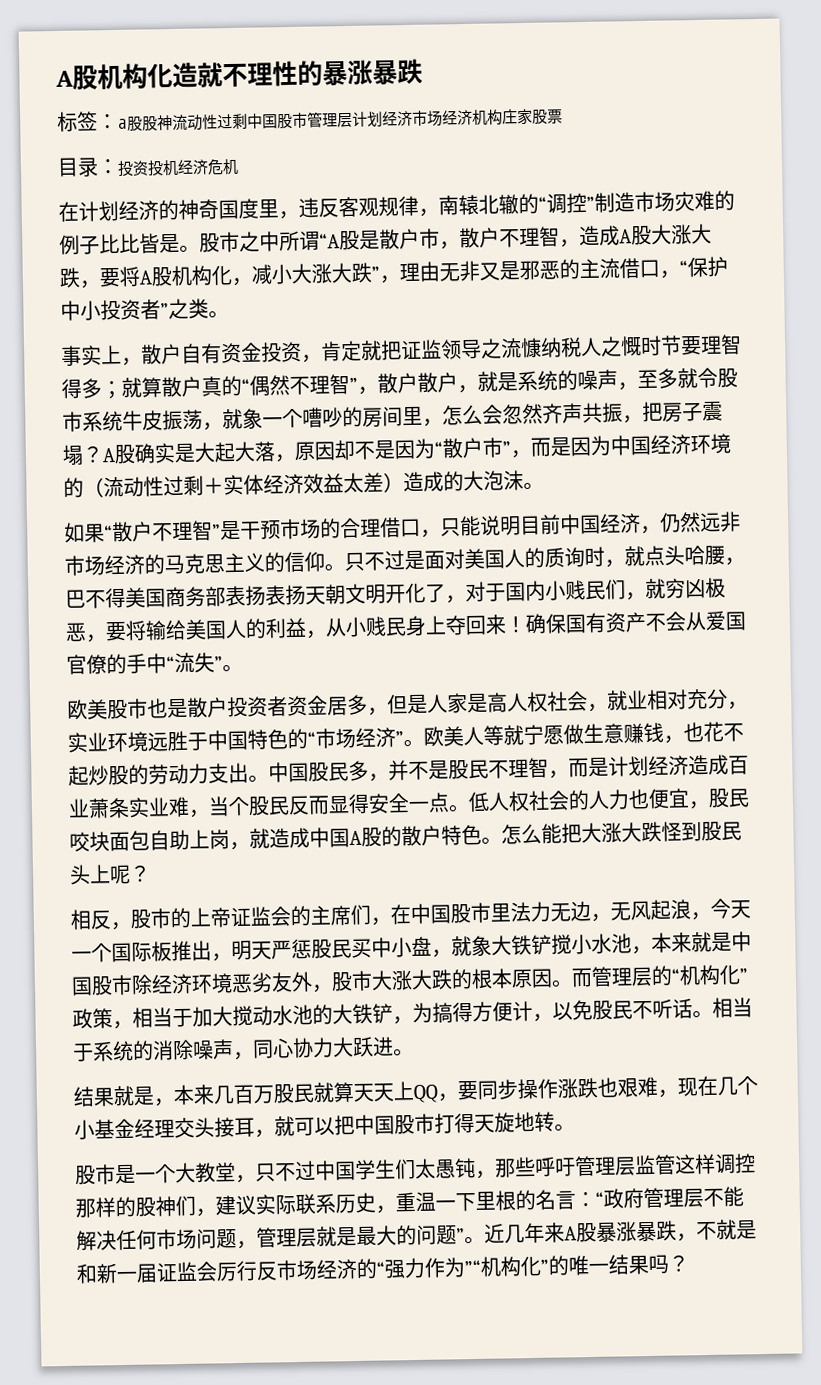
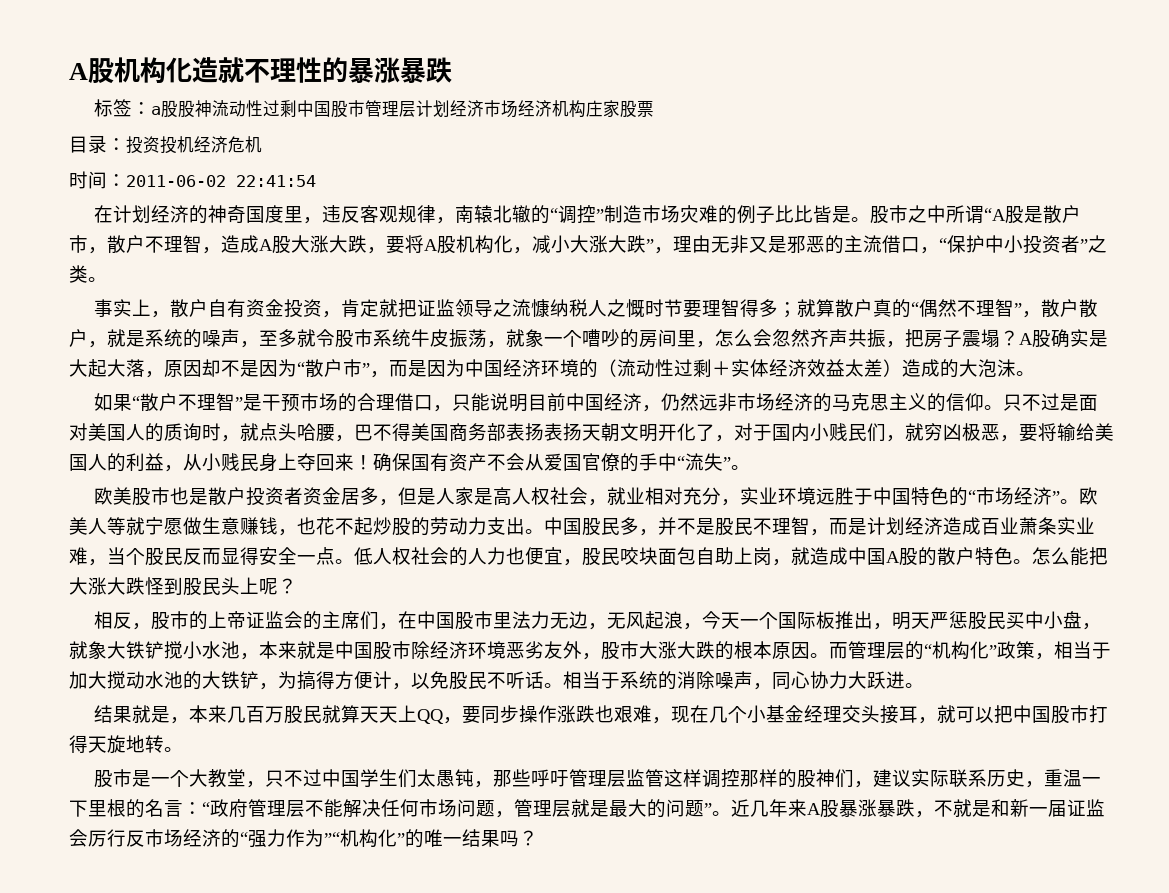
(239, 167) none -> [69,171,316,189] // 时间：2011-06-02 22:41:54

